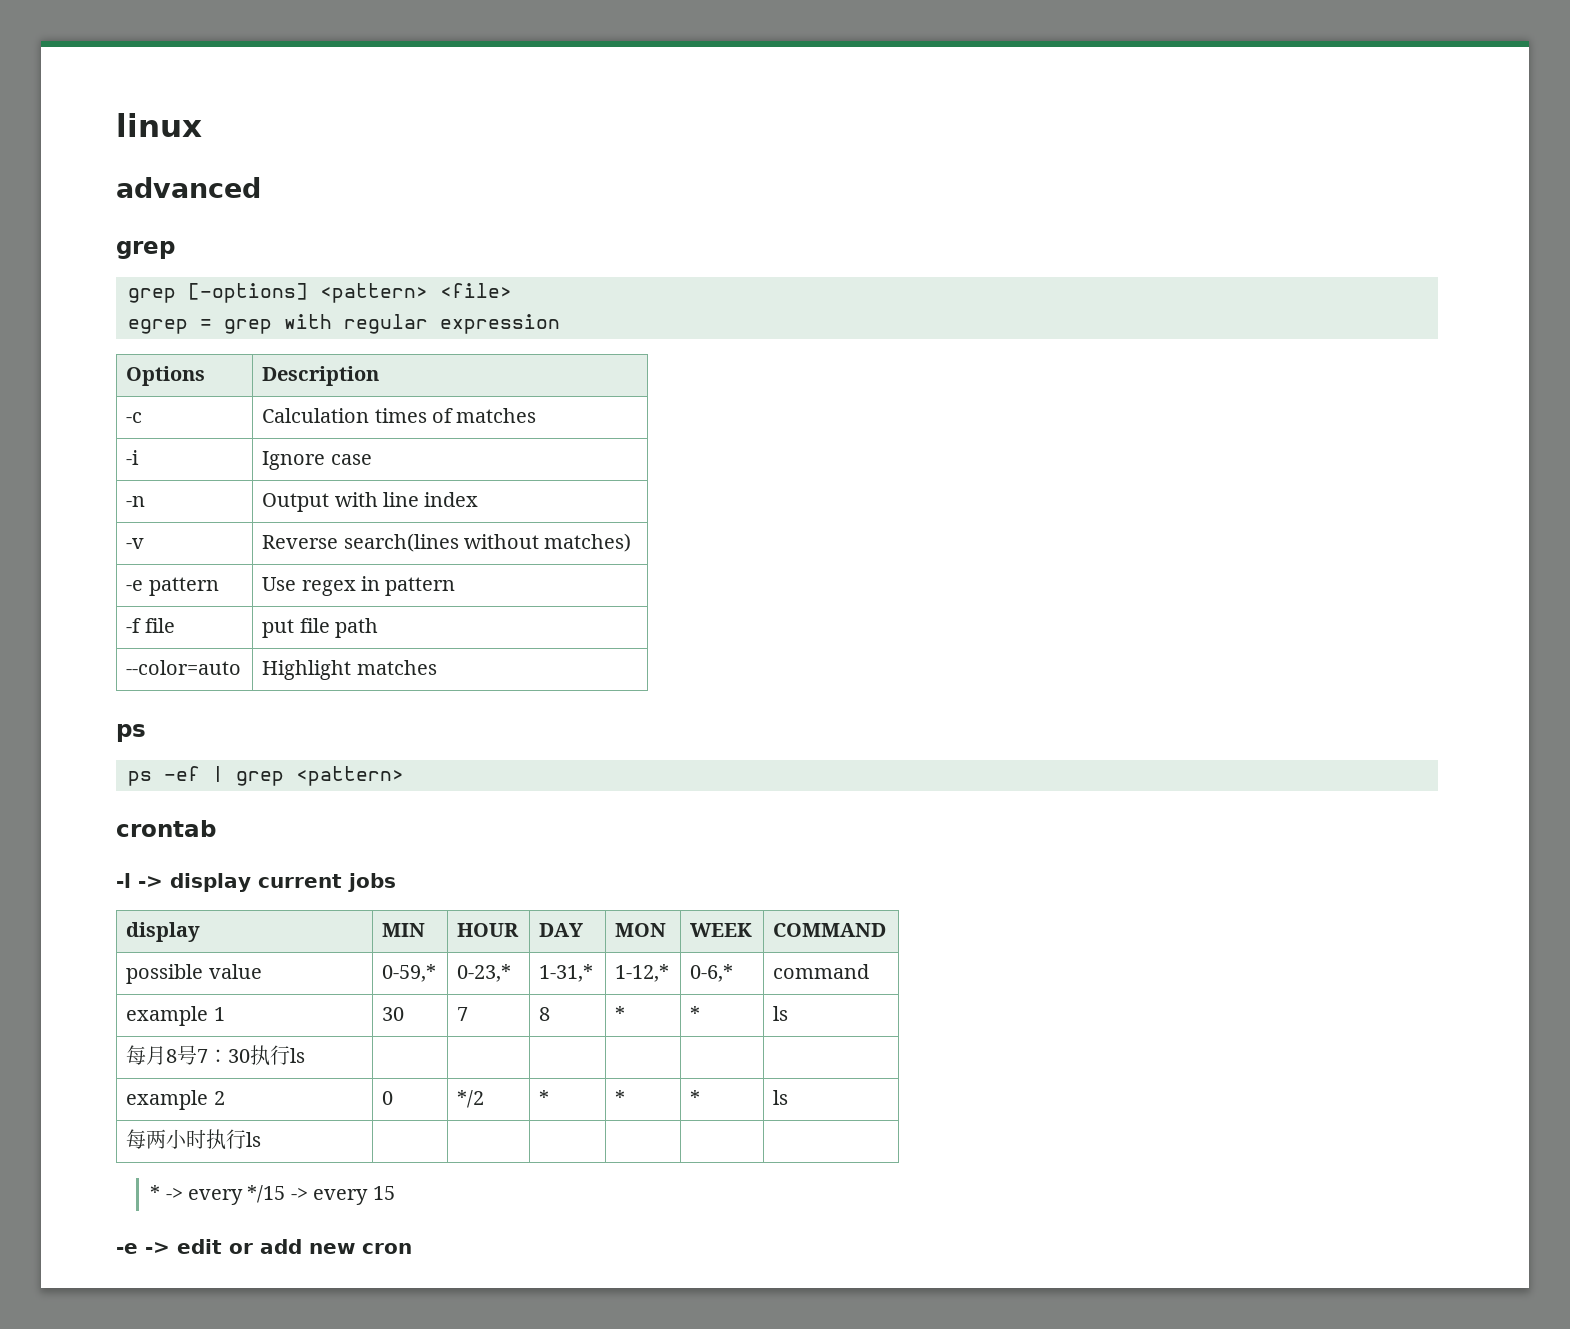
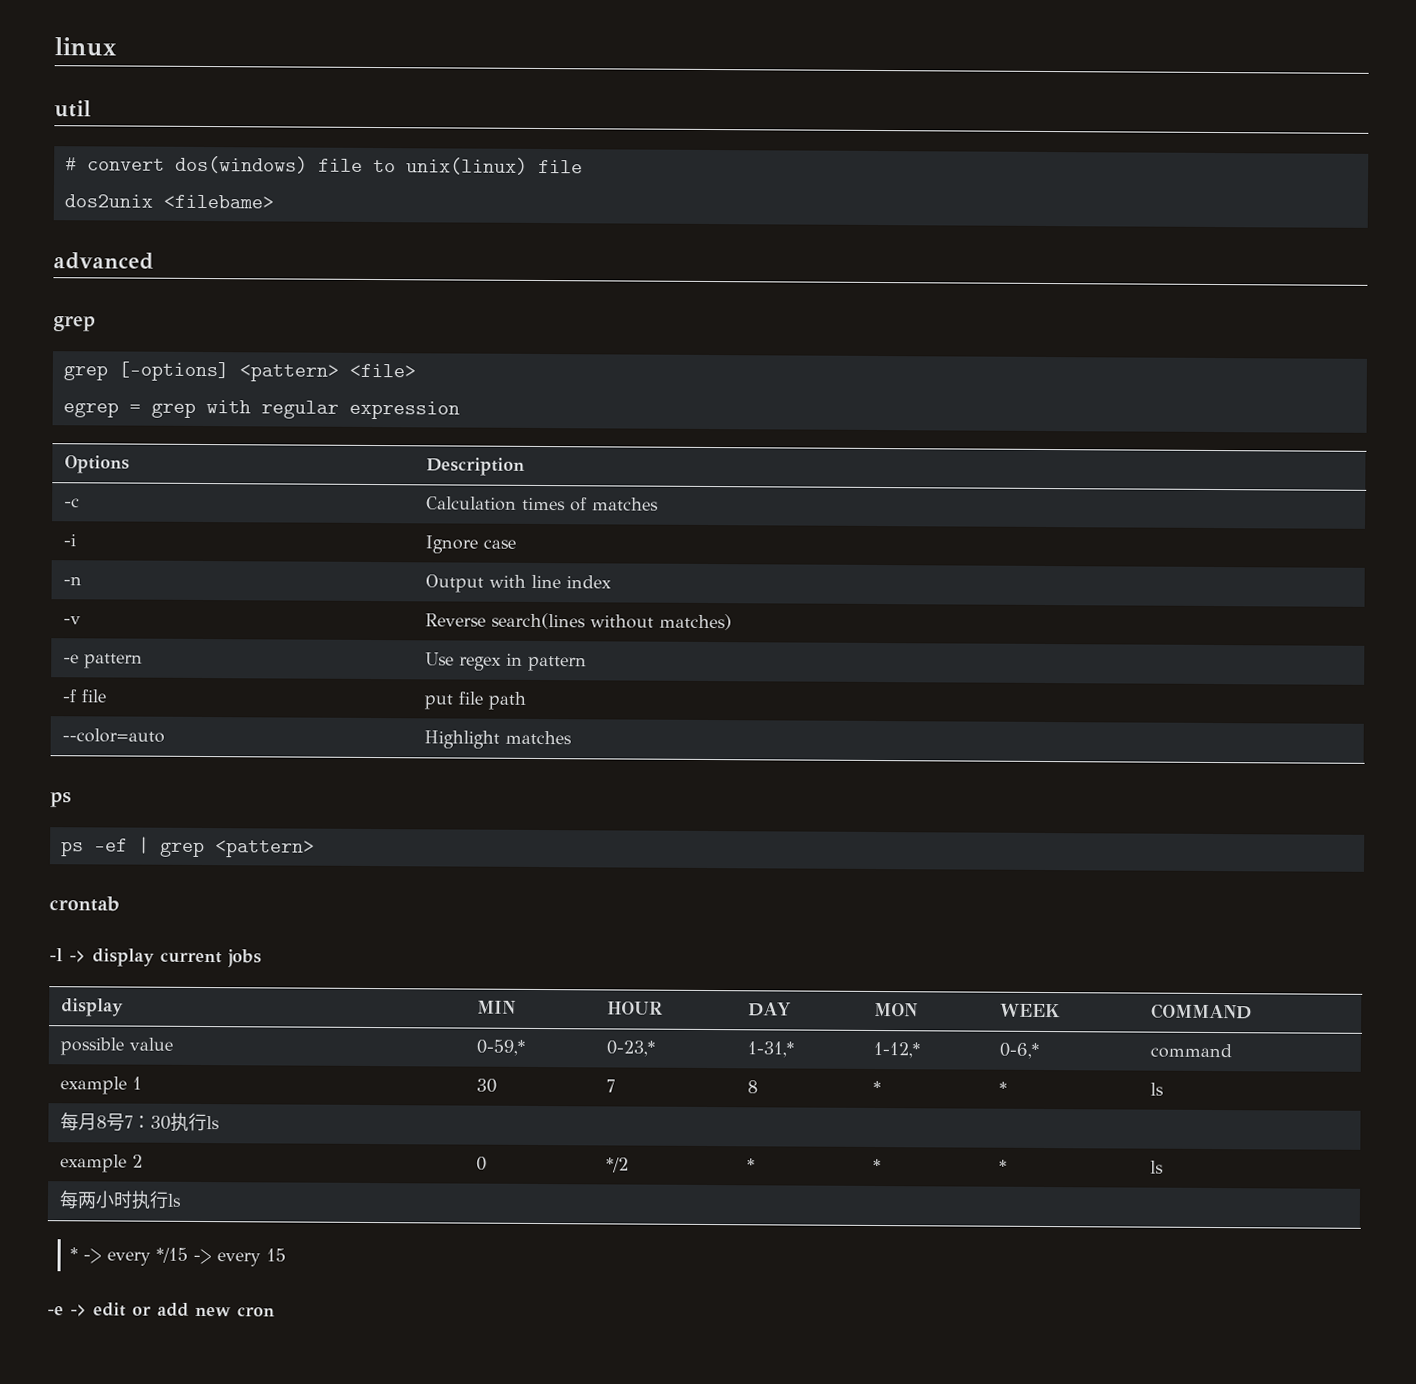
(202, 125) none -> [54,100,91,118] [64,155,583,175] [63,194,274,209] // util // # convert dos(windows) file to unix(linux) file // dos2unix <filebame>

